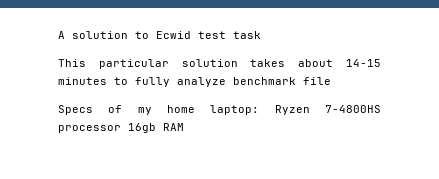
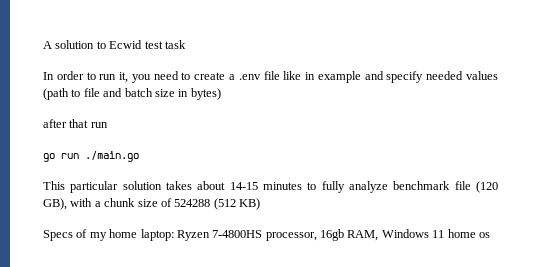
(261, 35) none -> [43,71,498,83] [43,88,221,100] [43,119,108,128] [43,151,139,162] // In order to run it, you need to create a .env file like in example and specify needed values (path to file and batch size in bytes) // after that run // go run ./main.go
(331, 81) none -> [475,181,498,193] [43,198,260,210] (120 GB), with a chunk size of 524288 (512 KB)
[58,123,184,133] processor 16gb RAM -> [265,229,490,241] processor, 16gb RAM, Windows 11 home os

